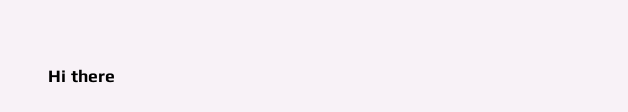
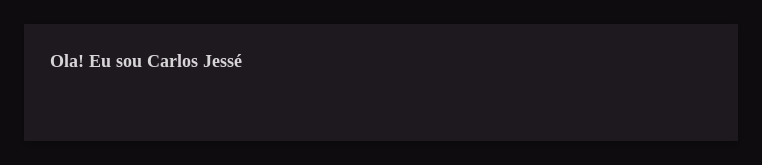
[48,69,115,83] Hi there -> [50,54,242,67] Ola! Eu sou Carlos Jessé

